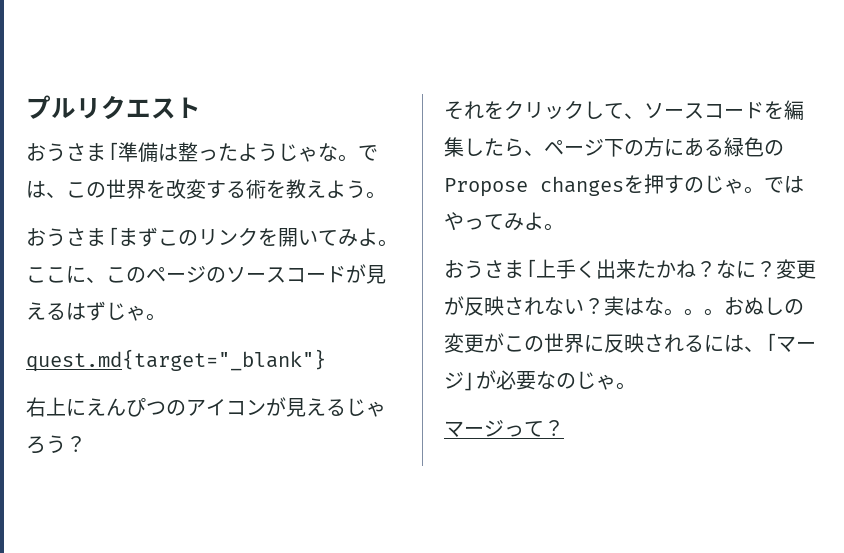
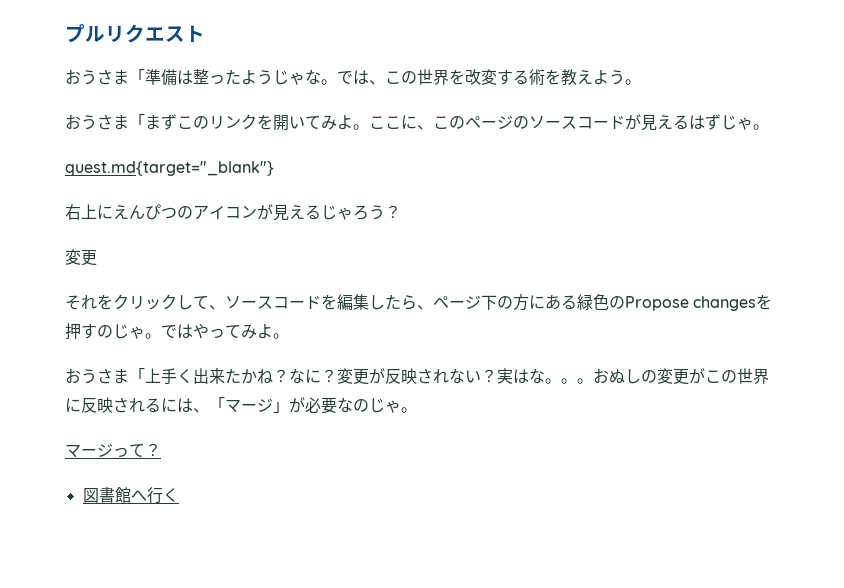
(86, 444) none -> [65,249,97,266] // 変更
(564, 428) none -> [82,487,179,504] // 図書館へ行く

